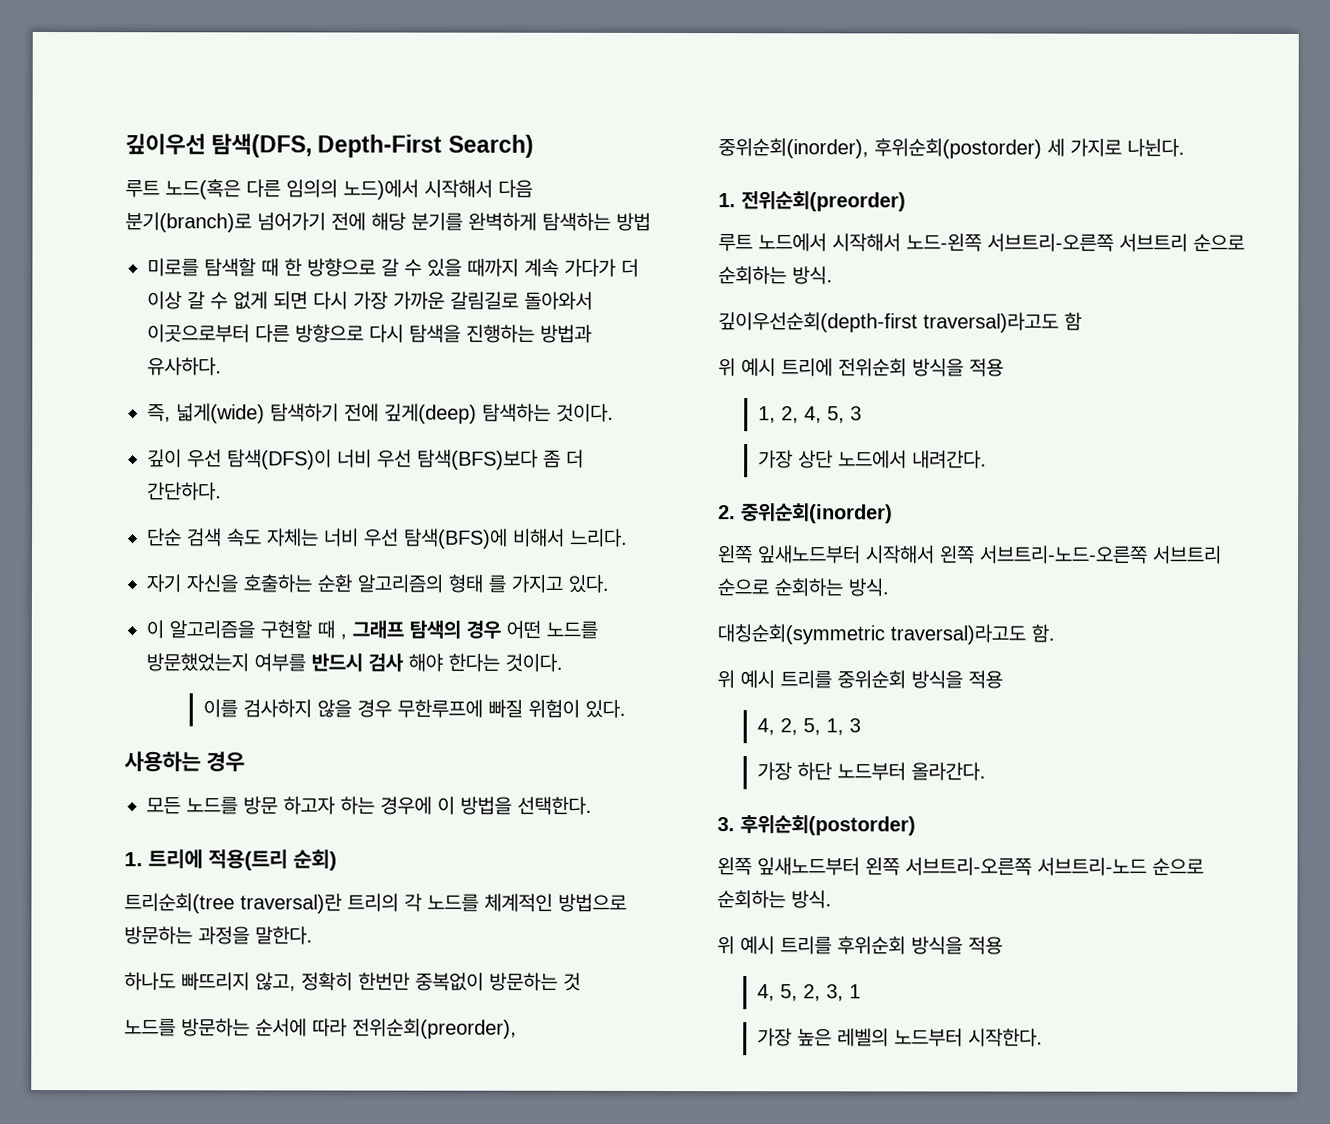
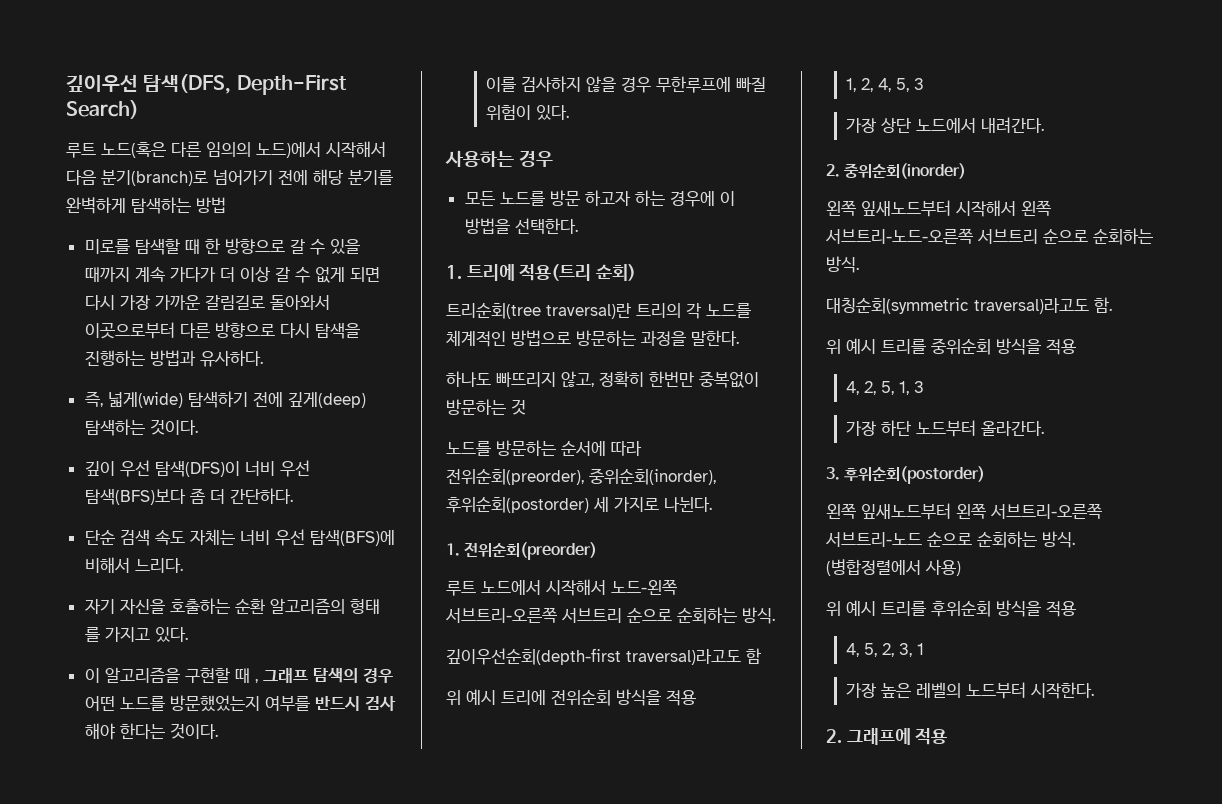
(832, 899) none -> [826,559,961,576] (병합정렬에서 사용)
(1043, 1037) none -> [826,728,948,745] // 2. 그래프에 적용

